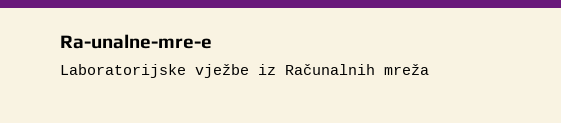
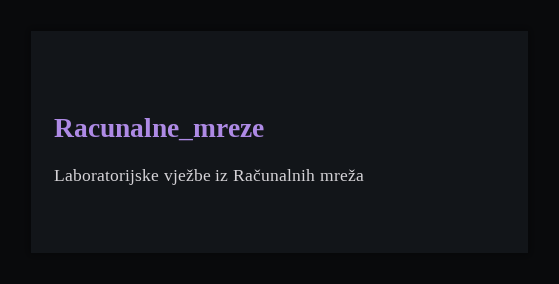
[60,34,212,49] Ra-unalne-mre-e -> [54,118,264,141] Racunalne_mreze

